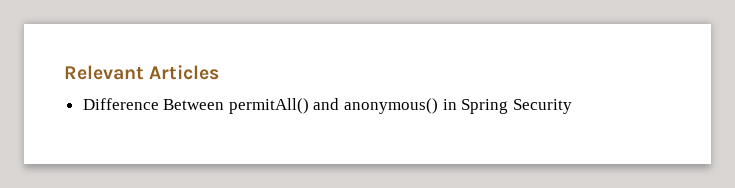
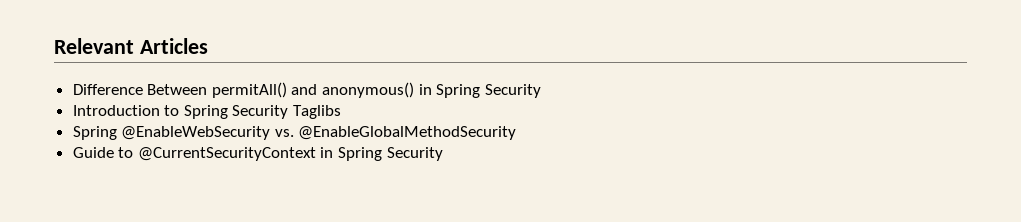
(572, 106) none -> [72,105,342,119] [72,126,517,140] [72,147,443,161] // Introduction to Spring Security Taglibs // Spring @EnableWebSecurity vs. @EnableGlobalMethodSecurity // Guide to @CurrentSecurityContext in Spring Security

